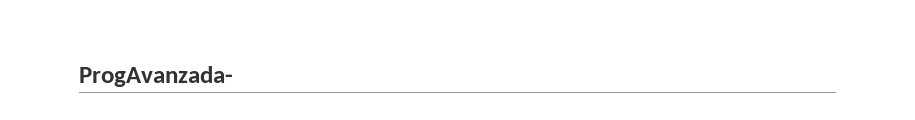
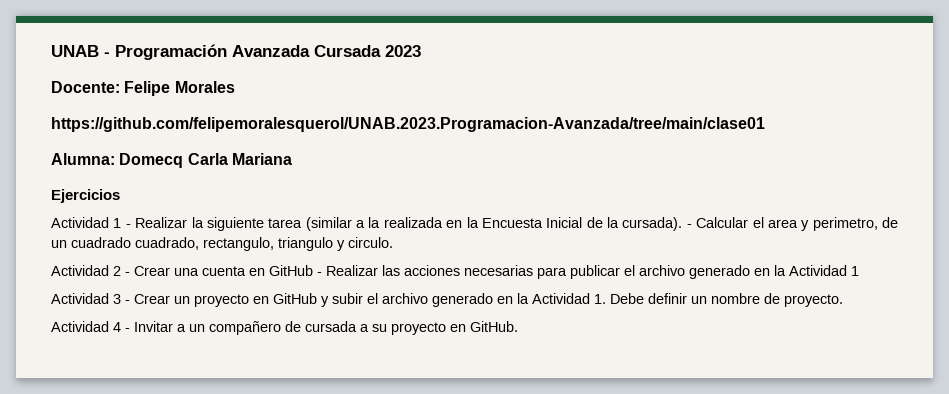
[79,66,233,87] ProgAvanzada- -> [51,44,421,60] [51,81,235,96] [51,117,765,132] [51,153,292,168] [51,189,120,203] [51,217,898,231] [51,237,393,251] [51,265,859,279] [51,293,843,307] [51,321,518,335] UNAB - Programación Avanzada Cursada 2023 // Docente: Felipe Morales // https://github.com/felipemoralesquerol/UNAB.2023.Programacion-Avanzada/tree/main/clase01 // Alumna: Domecq Carla Mariana // Ejercicios // Actividad 1 - Realizar la siguiente tarea (similar a la realizada en la Encuesta Inicial de la cursada). - Calcular el area y perimetro, de un cuadrado cuadrado, rectangulo, triangulo y circulo. // Actividad 2 - Crear una cuenta en GitHub - Realizar las acciones necesarias para publicar el archivo generado en la Actividad 1 // Actividad 3 - Crear un proyecto en GitHub y subir el archivo generado en la Actividad 1. Debe definir un nombre de proyecto. // Actividad 4 - Invitar a un compañero de cursada a su proyecto en GitHub.

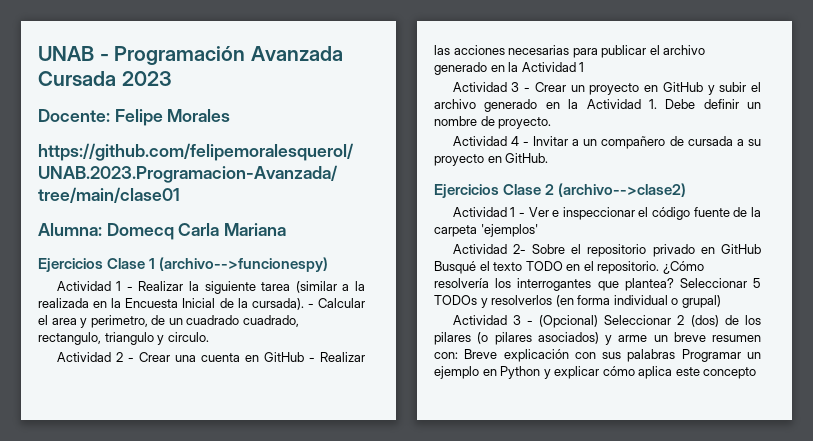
(120, 196) none -> [107,257,329,272] Clase 1 (archivo-->funcionespy)
(518, 326) none -> [434,183,687,198] [452,207,761,220] [434,224,538,237] [452,244,761,257] [434,261,704,274] [434,278,761,291] [434,295,721,308] [452,315,761,328] [434,332,761,345] [434,349,761,362] [434,366,757,379] // Ejercicios Clase 2 (archivo-->clase2) // Actividad 1 - Ver e inspeccionar el código fuente de la carpeta 'ejemplos' // Actividad 2- Sobre el repositorio privado en GitHub Busqué el texto TODO en el repositorio. ¿Cómo resolvería los interrogantes que plantea? Seleccionar 5 TODOs y resolverlos (en forma individual o grupal) // Actividad 3 - (Opcional) Seleccionar 2 (dos) de los pilares (o pilares asociados) y arme un breve resumen con: Breve explicación con sus palabras Programar un ejemplo en Python y explicar cómo aplica este concepto

